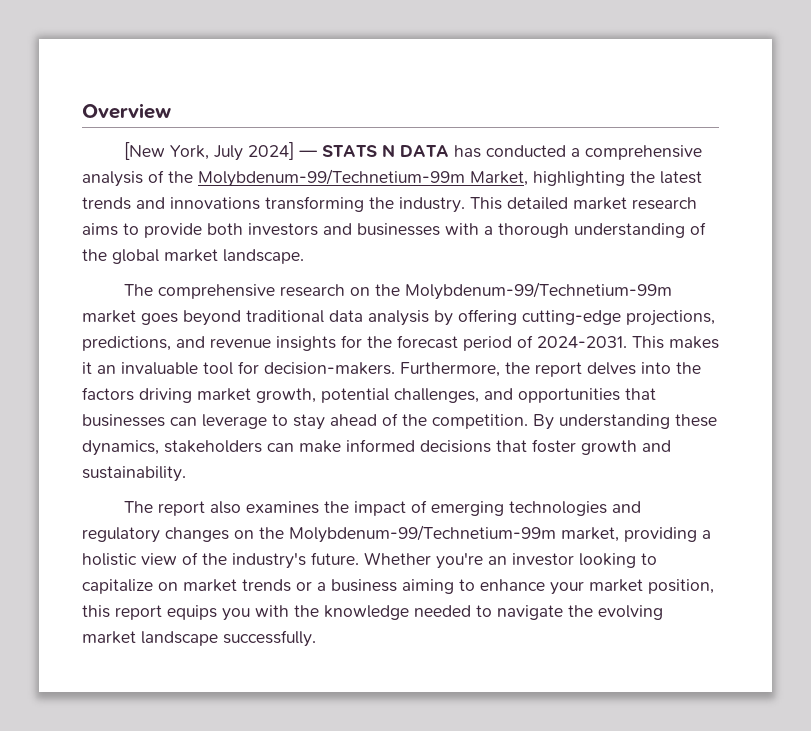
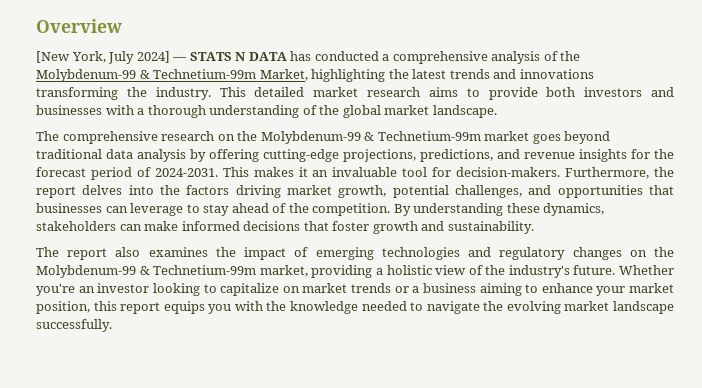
[198,169,465,187] Molybdenum-99/Technetium-99m -> [36,69,257,82] Molybdenum-99 & Technetium-99m
[404,282,672,300] Molybdenum-99/Technetium-99m -> [260,131,481,144] Molybdenum-99 & Technetium-99m
[289,525,556,543] Molybdenum-99/Technetium-99m -> [36,265,257,278] Molybdenum-99 & Technetium-99m

